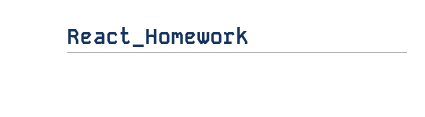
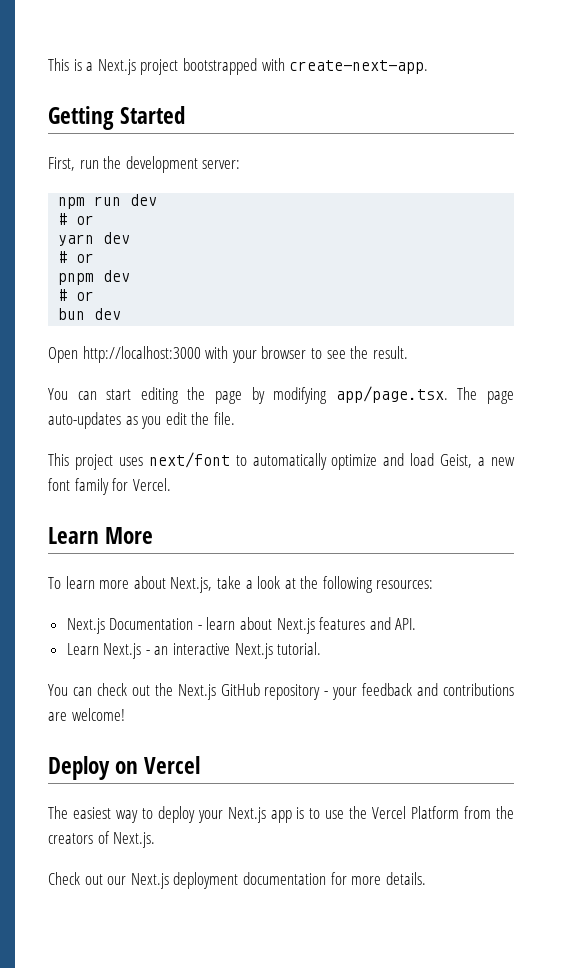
[67,27,249,47] React_Homework -> [48,58,429,75] [48,106,186,130] [48,156,241,173] [58,194,158,209] [58,213,95,225] [58,232,131,246] [58,251,95,263] [58,270,131,285] [58,289,95,301] [58,308,122,320] [48,346,408,363] [48,386,514,404] [48,412,235,429] [48,452,516,470] [48,478,171,495] [48,527,154,544] [48,576,434,593] [66,617,417,634] [66,642,322,659] [48,683,514,700] [48,708,125,721] [48,756,201,780] [48,806,514,823] [48,831,156,848] [48,872,426,889] This is a Next.js project bootstrapped with create-next-app. // Getting Started // First, run the development server: // npm run dev // # or // yarn dev // # or // pnpm dev // # or // bun dev // Open http://localhost:3000 with your browser to see the result. // You can start editing the page by modifying app/page.tsx. The page auto-updates as you edit the file. // This project uses next/font to automatically optimize and load Geist, a new font family for Vercel. // Learn More // To learn more about Next.js, take a look at the following resources: // Next.js Documentation - learn about Next.js features and API. // Learn Next.js - an interactive Next.js tutorial. // You can check out the Next.js GitHub repository - your feedback and contributions are welcome! // Deploy on Vercel // The easiest way to deploy your Next.js app is to use the Vercel Platform from the creators of Next.js. // Check out our Next.js deployment documentation for more details.

